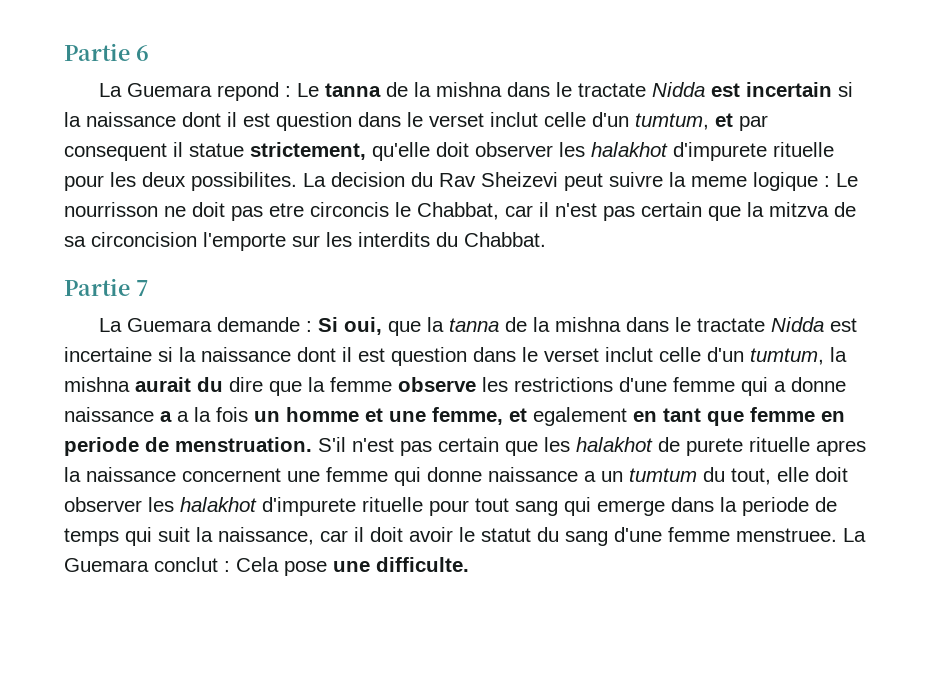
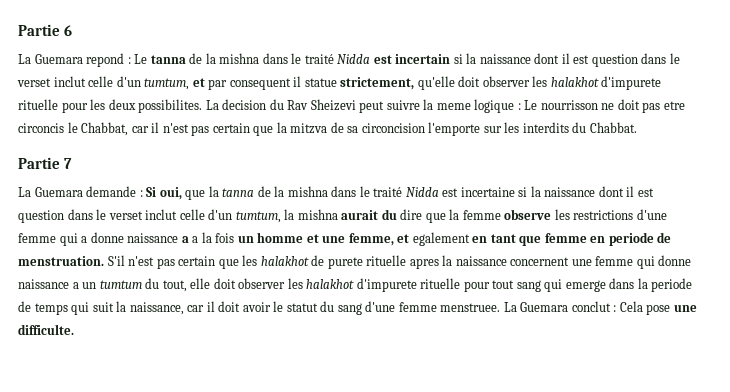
[577,83,646,97] tractate -> [304,54,334,64] traité
[696,318,765,332] tractate -> [373,187,403,197] traité

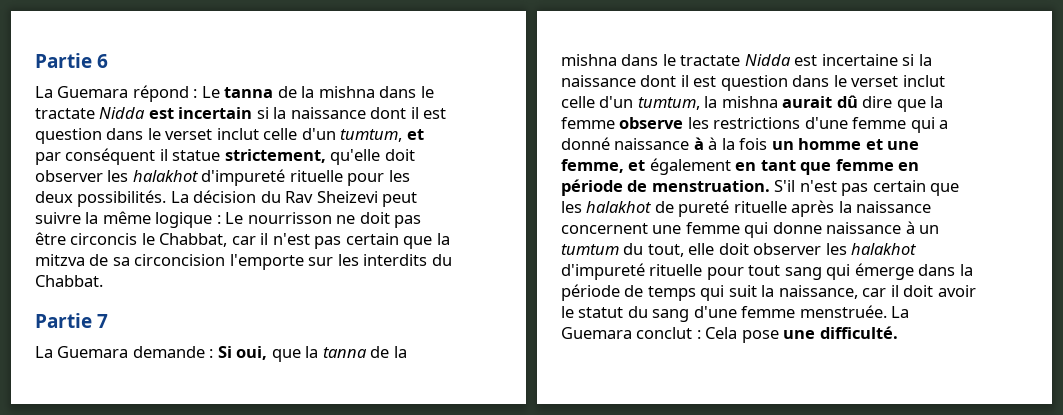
[86,53,125,67] repond -> [132,85,189,102] répond
[304,54,334,64] traité -> [35,108,95,119] tractate
[229,78,291,90] consequent -> [65,148,156,165] conséquent
[601,76,662,90] d'impurete -> [201,169,286,186] d'impureté
[138,99,267,113] possibilites. La decision -> [77,190,257,207] possibilités. La décision
[436,103,471,110] meme -> [102,211,151,224] même
[663,101,685,110] etre -> [35,232,66,245] être
[373,187,403,197] traité -> [680,55,741,66] tractate
[381,209,397,220] du -> [836,95,858,108] dû
[90,232,199,243] donne naissance a a -> [561,137,718,150] donné naissance à à
[412,232,470,246] egalement -> [649,158,731,175] également
[608,232,654,246] periode -> [561,179,623,196] période
[327,255,439,269] purete rituelle apres -> [678,200,835,217] pureté rituelle après
[72,282,79,289] a -> [905,221,915,234] à
[356,278,417,292] d'impurete -> [561,263,645,280] d'impureté
[565,280,606,292] emerge -> [854,263,914,280] émerge
[651,278,693,292] periode -> [561,284,620,301] période
[440,303,501,312] menstruee. -> [799,305,887,318] menstruée.
[18,324,74,335] difficulte. -> [819,326,898,339] difficulté.

